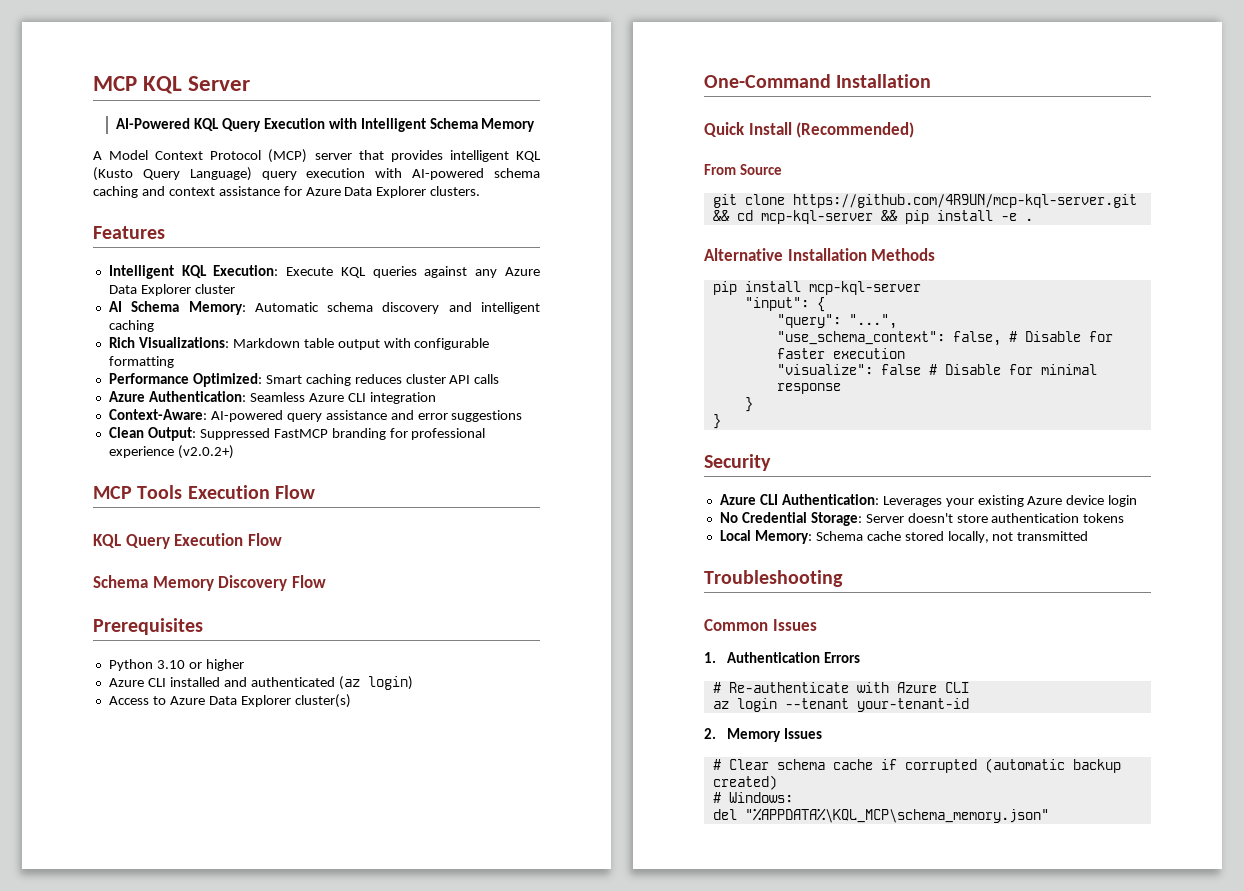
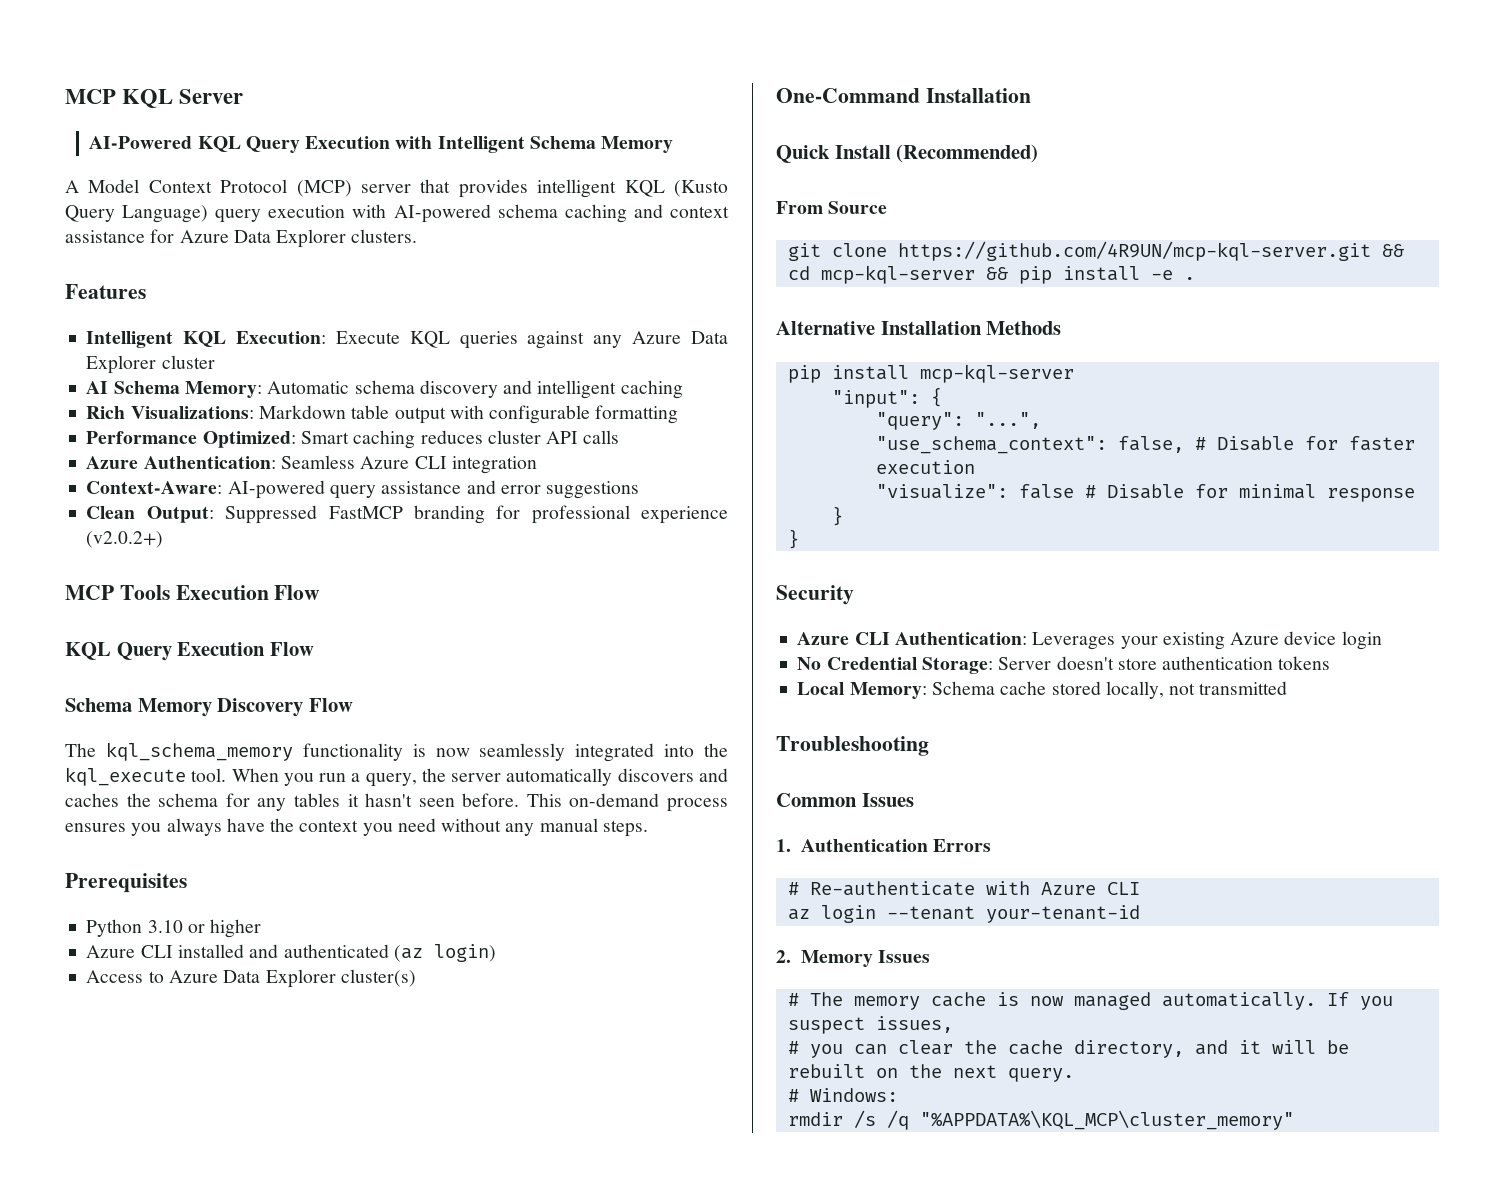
(326, 581) none -> [65,742,728,762] [65,767,728,787] [65,793,728,812] [65,818,648,837] // The kql_schema_memory functionality is now seamlessly integrated into the kql_execute tool. When you run a query, the server automatically discovers and caches the schema for any tables it hasn't seen before. This on-demand process ensures you always have the context you need without any manual steps.
[728,758,1121,773] [712,775,777,790] [712,792,793,803] [712,808,1049,823] Clear schema cache if corrupted (automatic backup created) // # Windows: // del "%APPDATA%\KQL_MCP\schema_memory.json" -> [809,992,1393,1010] [787,1016,953,1034] [787,1040,1349,1058] [787,1064,1074,1082] [787,1088,898,1102] [787,1110,1294,1130] The memory cache is now managed automatically. If you suspect issues, // # you can clear the cache directory, and it will be rebuilt on the next query. // # Windows: // rmdir /s /q "%APPDATA%\KQL_MCP\cluster_memory"

